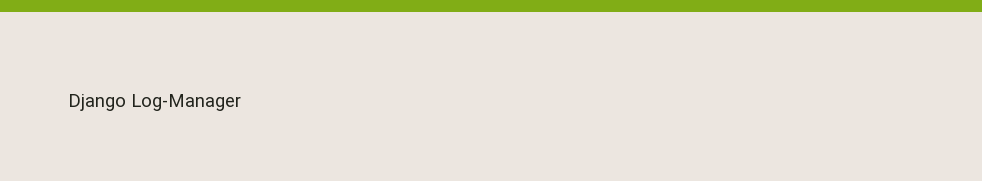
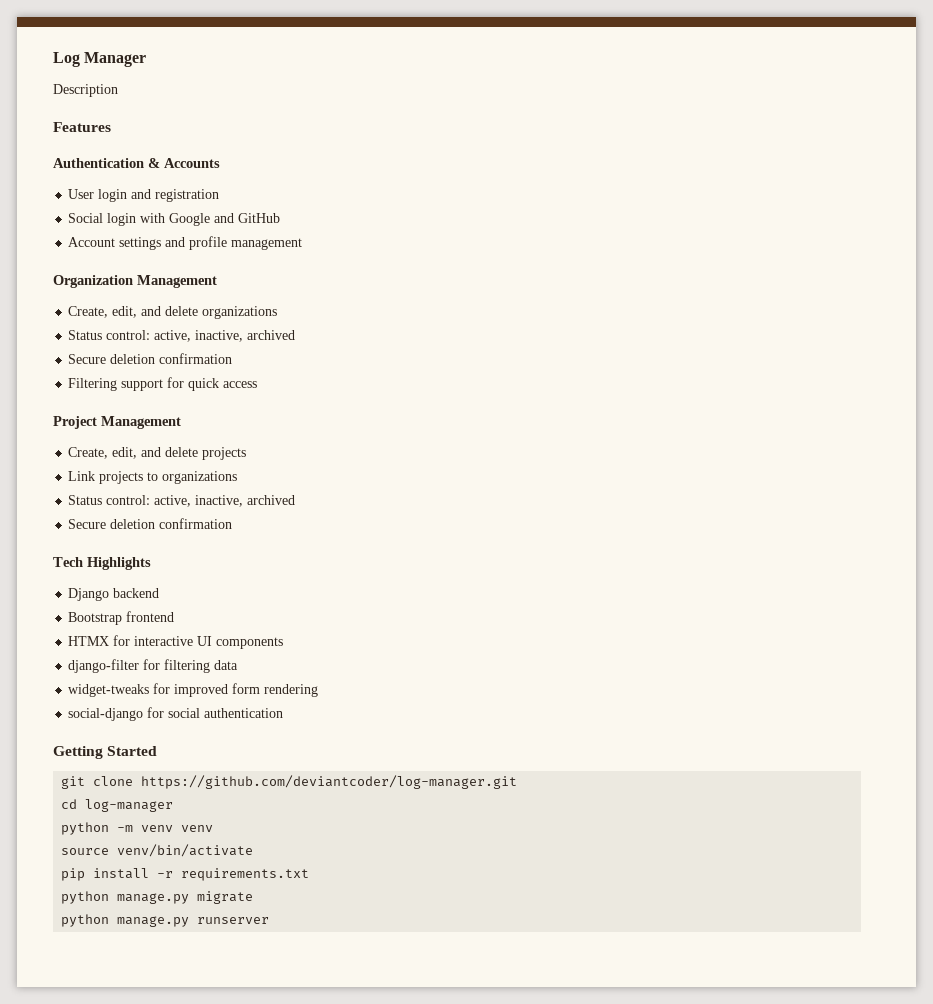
[68,94,241,111] Django Log-Manager -> [53,52,147,67] [53,84,118,97] [53,122,111,132] [53,158,220,168] [68,189,220,202] [68,213,281,226] [68,236,303,250] [53,275,217,288] [68,306,278,319] [68,330,296,342] [68,353,233,364] [68,377,258,391] [53,416,181,429] [68,447,247,460] [68,471,238,484] [68,495,296,507] [68,518,233,529] [53,557,151,570] [68,588,160,601] [68,611,175,625] [68,635,284,649] [68,659,239,673] [68,683,319,697] [68,707,284,721] [53,746,158,759] [61,775,518,789] [61,799,174,812] [61,822,214,835] [61,844,254,857] [61,868,310,881] [61,891,254,904] [61,914,270,927] Log Manager // Description // Features // Authentication & Accounts // User login and registration // Social login with Google and GitHub // Account settings and profile management // Organization Management // Create, edit, and delete organizations // Status control: active, inactive, archived // Secure deletion confirmation // Filtering support for quick access // Project Management // Create, edit, and delete projects // Link projects to organizations // Status control: active, inactive, archived // Secure deletion confirmation // Tech Highlights // Django backend // Bootstrap frontend // HTMX for interactive UI components // django-filter for filtering data // widget-tweaks for improved form rendering // social-django for social authentication // Getting Started // git clone https://github.com/deviantcoder/log-manager.git // cd log-manager // python -m venv venv // source venv/bin/activate // pip install -r requirements.txt // python manage.py migrate // python manage.py runserver

